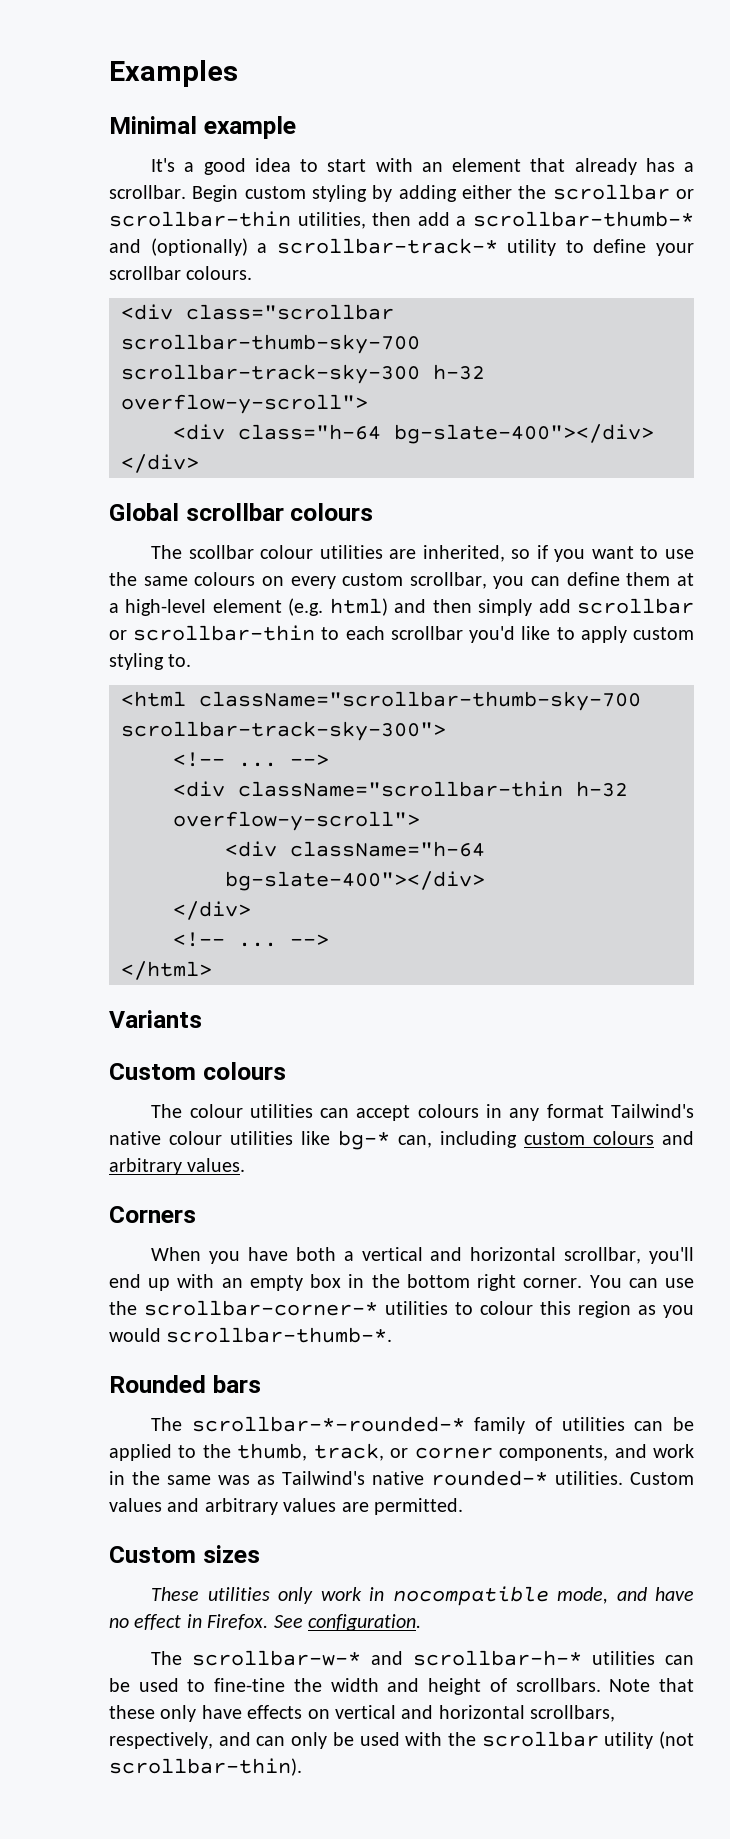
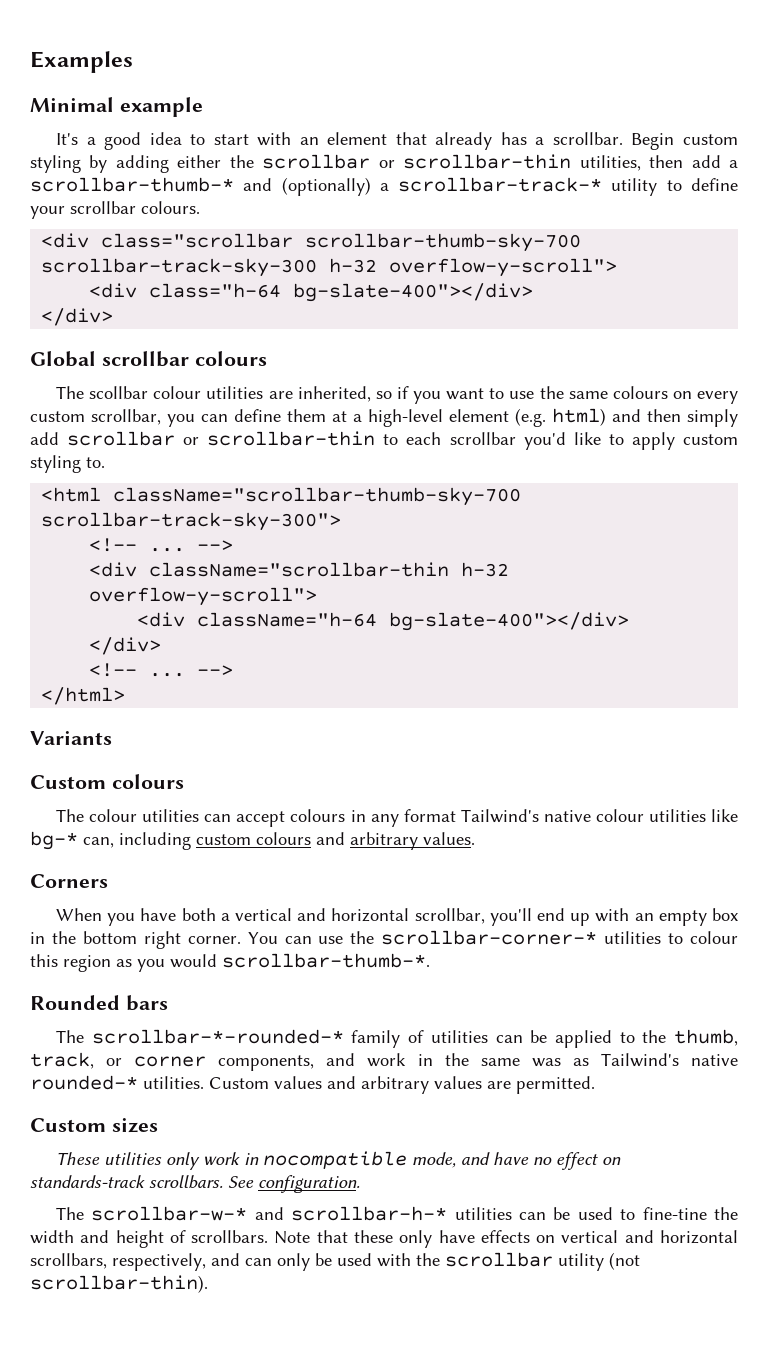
[186,1614,269,1630] in Firefox. -> [602,1157,622,1165] [30,1175,223,1189] on standards-track scrollbars.

